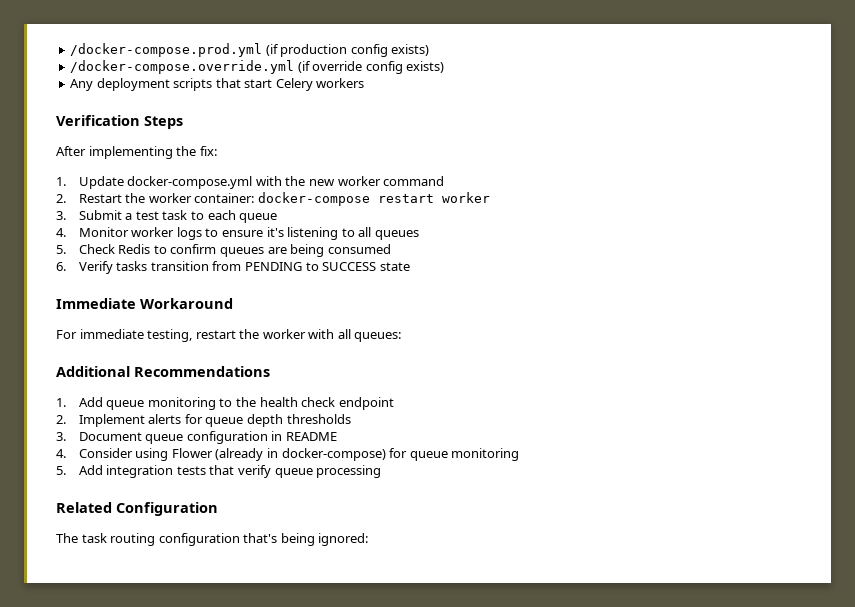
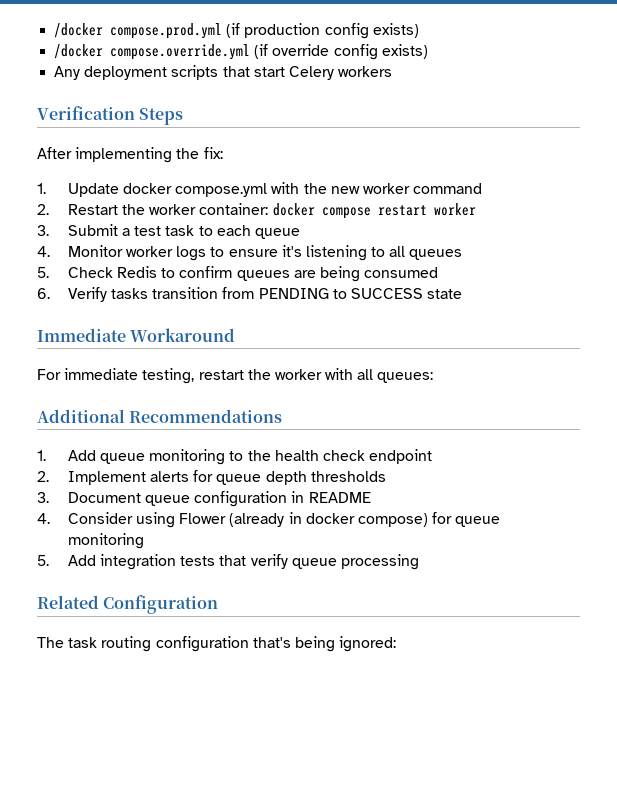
[70,43,263,57] /docker-compose.prod.yml -> [54,23,223,39] /docker compose.prod.yml
[70,60,295,74] /docker-compose.override.yml -> [54,44,251,60] /docker compose.override.yml
[127,176,253,189] docker-compose.yml -> [122,183,268,197] docker compose.yml
[257,192,370,206] docker-compose -> [272,203,371,219] docker compose
[281,448,386,461] docker-compose) -> [305,513,428,527] docker compose)

